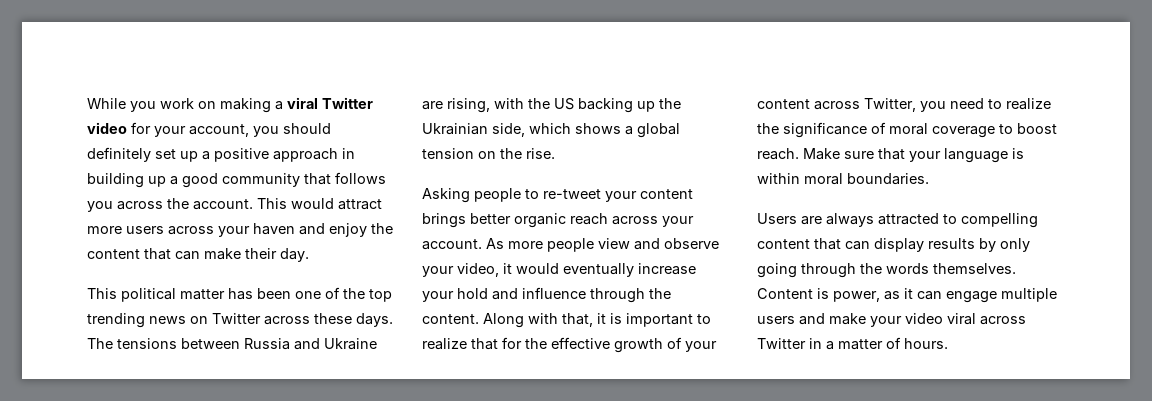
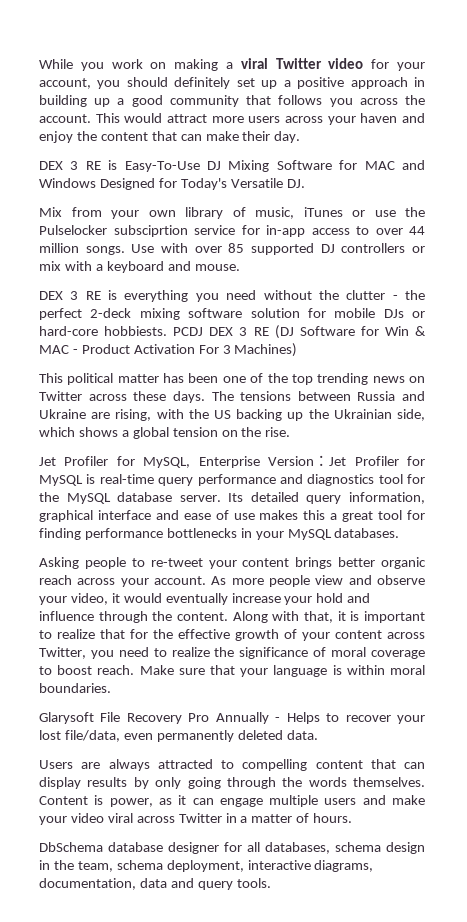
(309, 255) none -> [39,160,425,172] [39,178,305,190] [39,207,425,219] [39,225,425,237] [39,243,426,255] [39,261,240,273] [39,290,426,302] [39,308,425,320] [39,325,427,339] [39,343,298,357] // DEX 3 RE is Easy-To-Use DJ Mixing Software for MAC and Windows Designed for Today's Versatile DJ. // Mix from your own library of music, iTunes or use the Pulselocker subsciprtion service for in-app access to over 44 million songs. Use with over 85 supported DJ controllers or mix with a keyboard and mouse. // DEX 3 RE is everything you need without the clutter - the perfect 2-deck mixing software solution for mobile DJs or hard-core hobbiests. PCDJ DEX 3 RE (DJ Software for Win & MAC - Product Activation For 3 Machines)
(555, 153) none -> [39,455,425,468] [39,474,425,486] [39,492,425,504] [39,510,426,522] [39,528,400,540] // Jet Profiler for MySQL, Enterprise Version：Jet Profiler for MySQL is real-time query performance and diagnostics tool for the MySQL database server. Its detailed query information, graphical interface and ease of use makes this a great tool for finding performance bottlenecks in your MySQL databases.
(929, 179) none -> [39,712,426,724] [39,730,318,742] // Glarysoft File Recovery Pro Annually - Helps to recover your lost file/data, even permanently deleted data.
(948, 343) none -> [39,842,425,854] [39,860,374,872] [39,878,271,890] // DbSchema database designer for all databases, schema design in the team, schema deployment, interactive diagrams, documentation, data and query tools.

